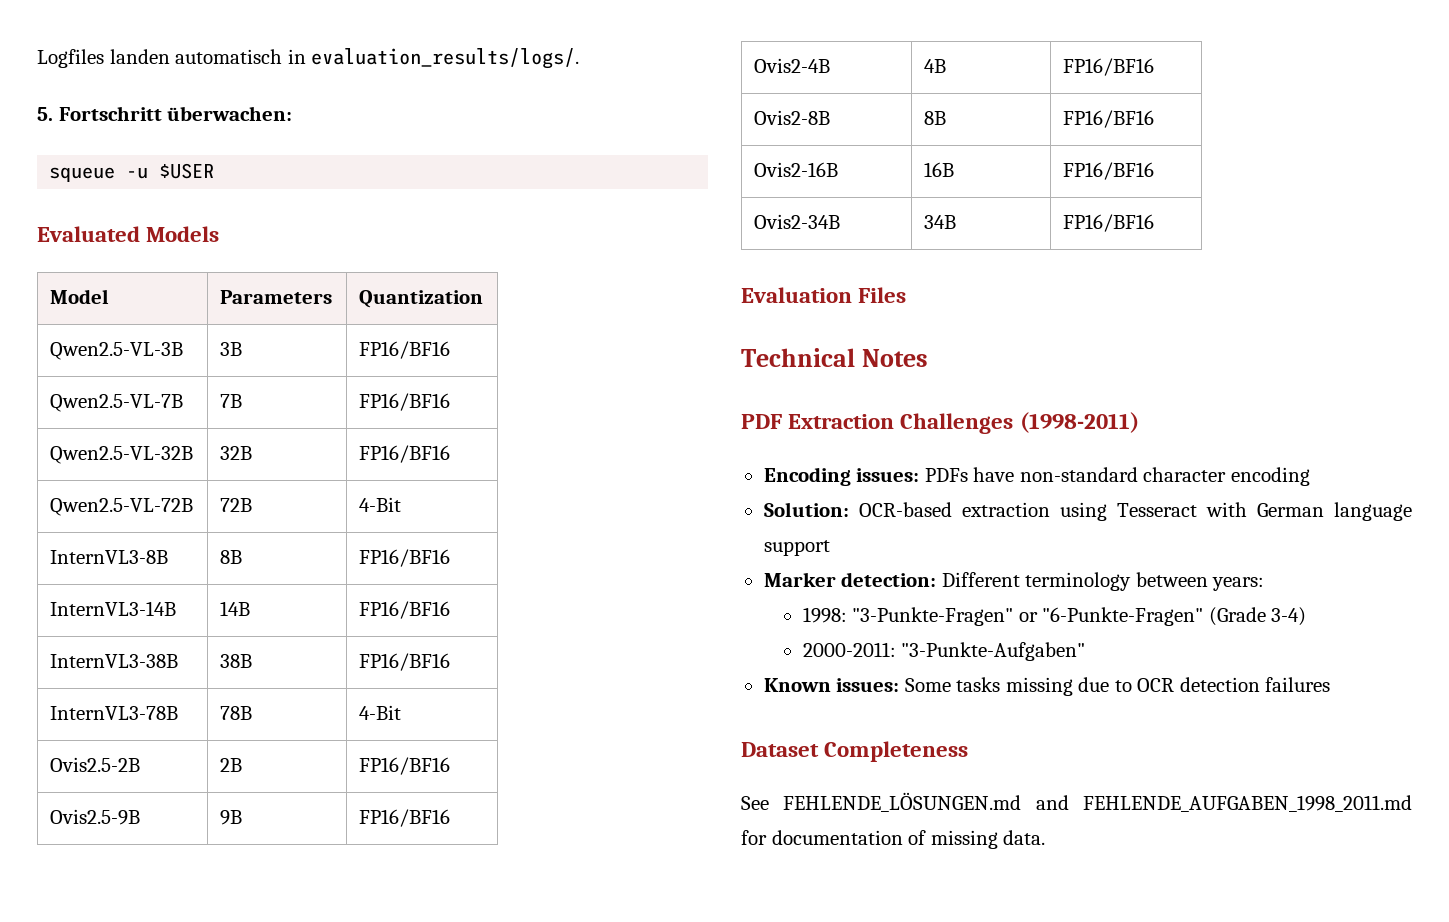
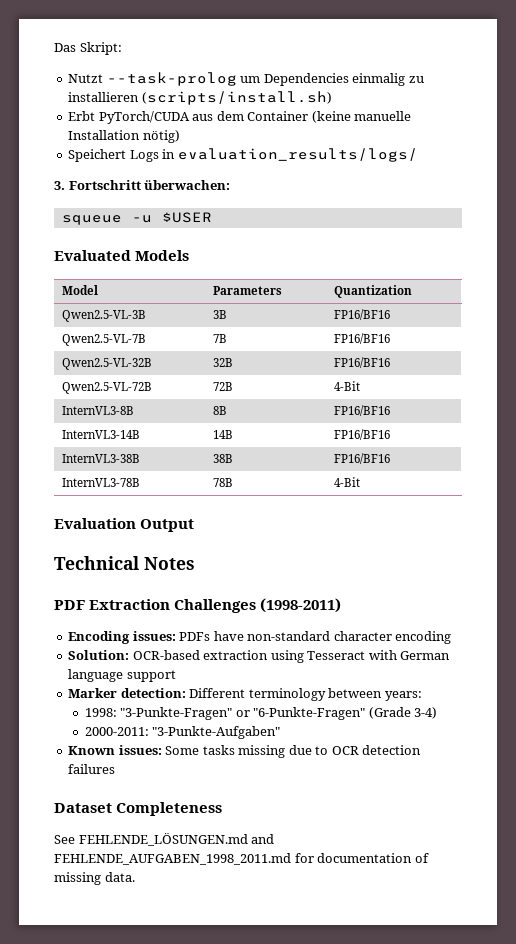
[37,48,580,69] [37,107,53,121] Logfiles landen automatisch in evaluation_results/logs/. // 5. -> [54,42,122,55] [68,72,424,86] [68,91,332,105] [68,111,412,124] [68,130,180,143] [68,148,418,162] [54,181,65,190] Das Skript: // Nutzt --task-prolog um Dependencies einmalig zu installieren (scripts/install.sh) // Erbt PyTorch/CUDA aus dem Container (keine manuelle Installation nötig) // Speichert Logs in evaluation_results/logs/ // 3.
[50,757,141,772] [220,758,243,772] [359,757,451,775] [50,809,141,825] [220,810,243,825] [359,809,451,827] [754,58,831,73] [924,59,947,73] [1063,58,1155,76] [754,110,831,125] [924,111,947,125] [1063,110,1155,128] [754,162,839,177] [924,162,955,177] [1063,162,1155,180] [754,214,841,229] [924,215,957,229] [1063,214,1155,232] // Ovis2.5-2B | 2B | FP16/BF16 // Ovis2.5-9B | 9B | FP16/BF16 // Ovis2-4B | 4B | FP16/BF16 // Ovis2-8B | 8B | FP16/BF16 // Ovis2-16B | 16B | FP16/BF16 // Ovis2-34B | 34B | FP16/BF16 -> (361, 482) none
[858,287,907,303] Files -> [140,519,195,532] Output

